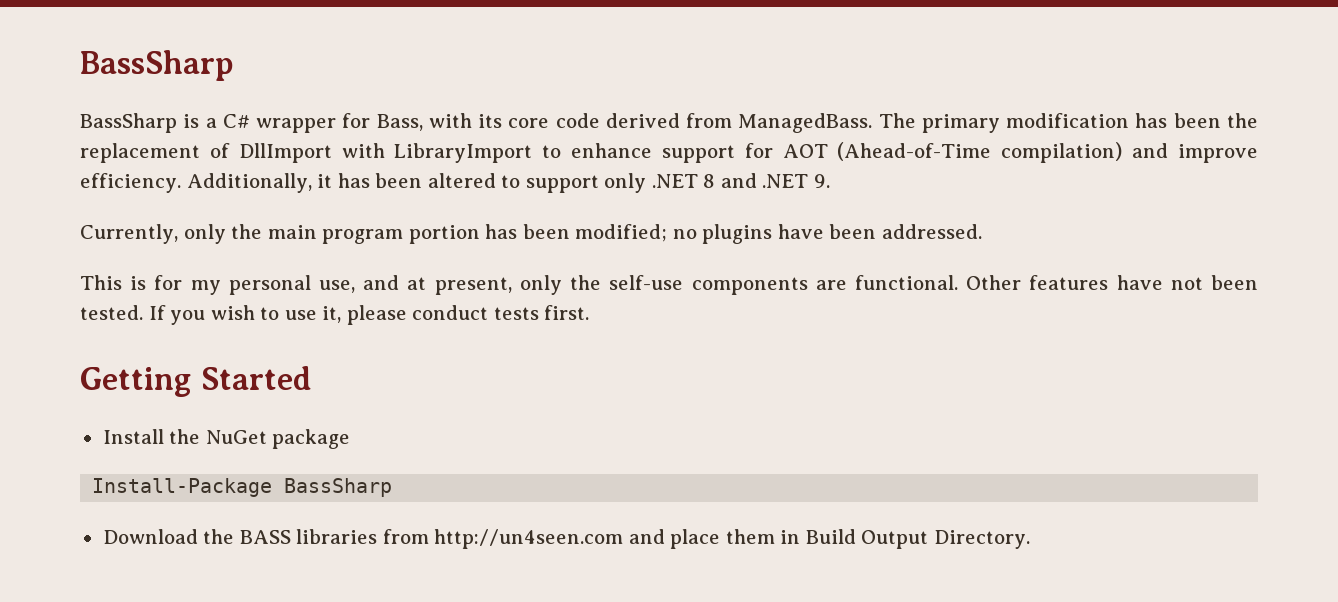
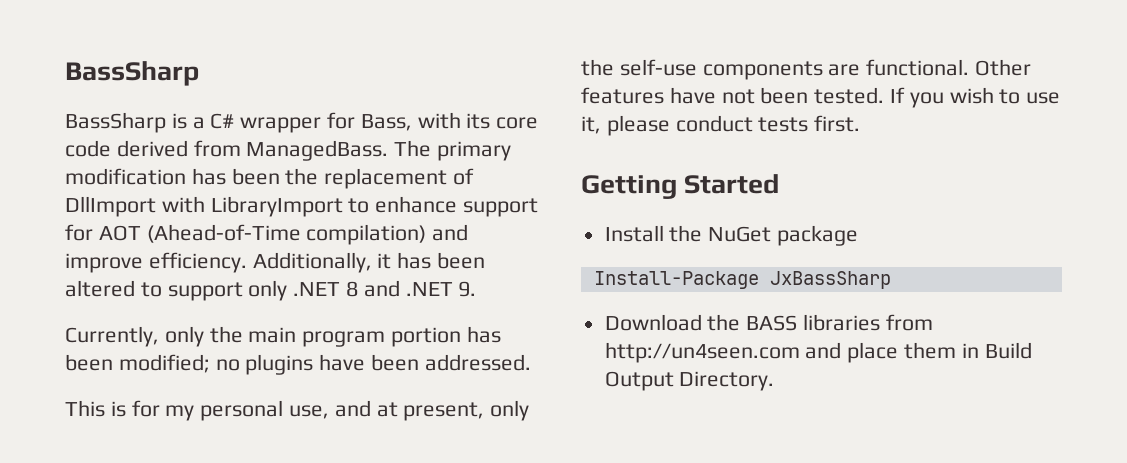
[284,478,393,497] BassSharp -> [769,271,891,289] JxBassSharp

